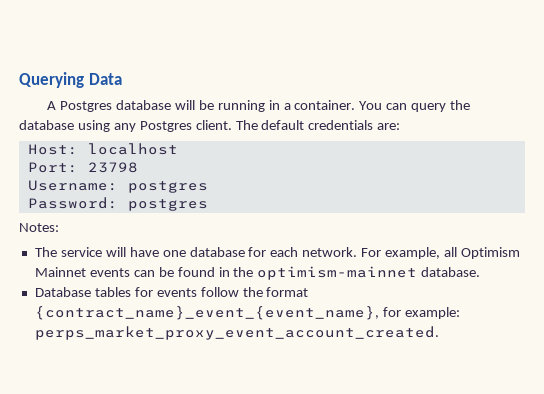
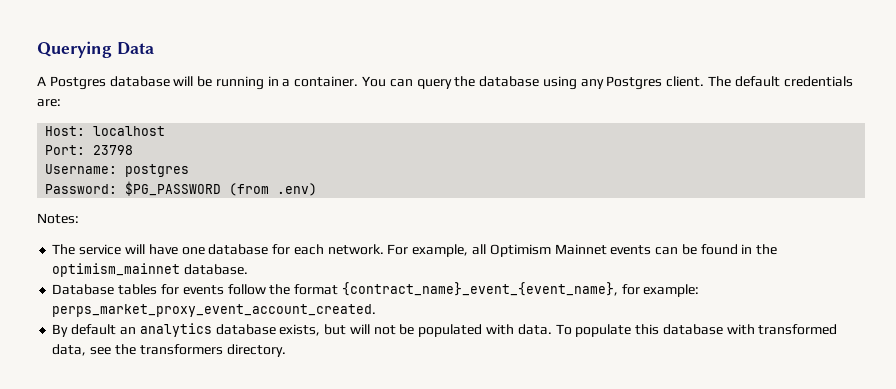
[127,199,208,211] postgres -> [125,181,318,196] $PG_PASSWORD (from .env)
[257,266,418,280] optimism-mainnet -> [52,263,181,277] optimism_mainnet
(439, 333) none -> [52,323,838,337] [52,344,286,357] // By default an analytics database exists, but will not be populated with data. To populate this database with transformed data, see the transformers directory.

